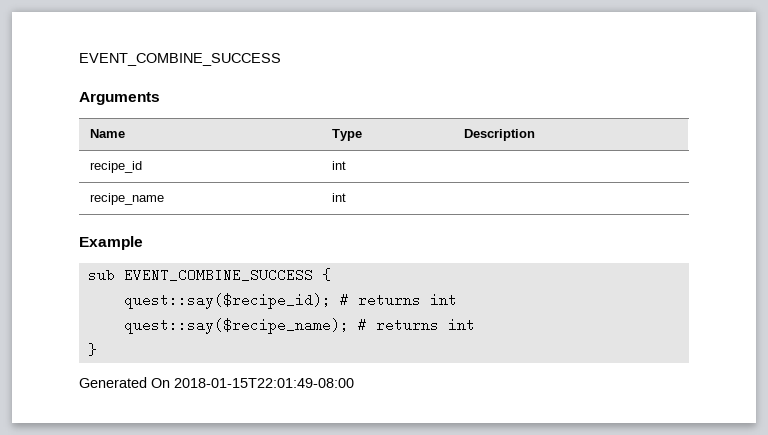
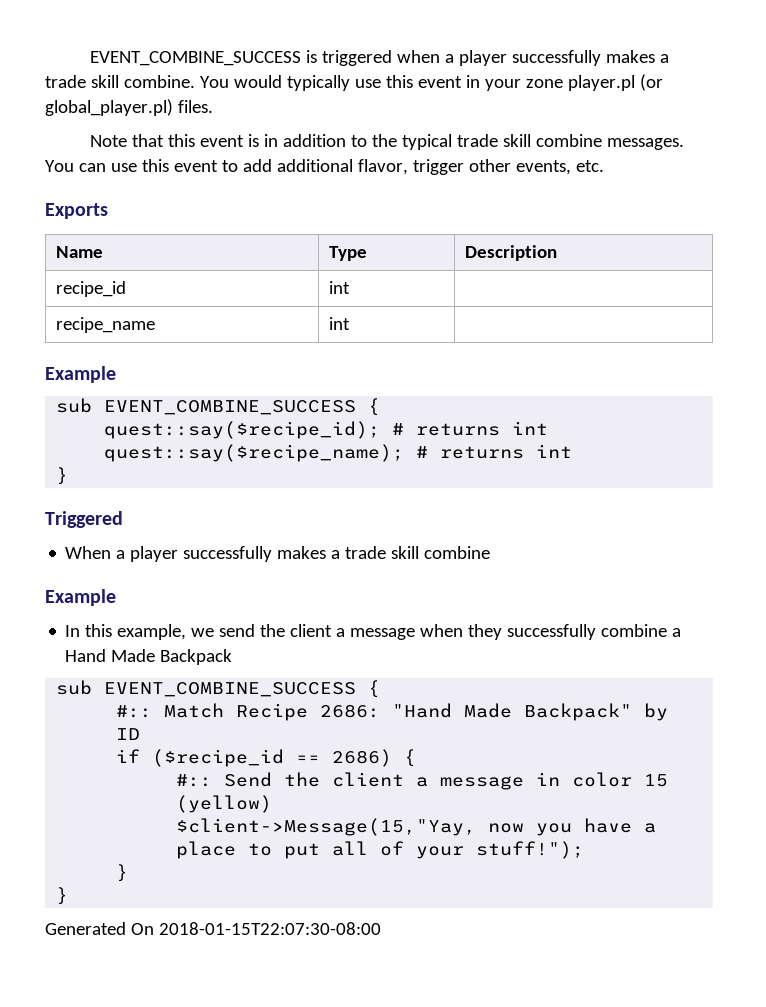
[79,53,281,66] [79,92,160,105] EVENT_COMBINE_SUCCESS // Arguments -> [89,50,669,66] [45,74,663,91] [45,99,213,116] [89,134,684,150] [45,159,604,175] [45,203,108,219] EVENT_COMBINE_SUCCESS is triggered when a player successfully makes a trade skill combine. You would typically use this event in your zone player.pl (or global_player.pl) files. // Note that this event is in addition to the typical trade skill combine messages. You can use this event to add additional flavor, trigger other events, etc. // Exports
(97, 349) none -> [45,511,123,528] [65,546,491,562] [45,589,116,606] [65,624,682,640] [65,649,233,665] [56,680,381,698] [116,703,669,721] [116,728,141,740] [116,749,417,767] [176,772,669,790] [176,795,273,813] [176,818,657,836] [176,841,585,859] [116,864,129,882] [56,887,69,905] // Triggered // When a player successfully makes a trade skill combine // Example // In this example, we send the client a message when they successfully combine a Hand Made Backpack // sub EVENT_COMBINE_SUCCESS { // #:: Match Recipe 2686: "Hand Made Backpack" by ID // if ($recipe_id == 2686) { // #:: Send the client a message in color 15 (yellow) // $client->Message(15,"Yay, now you have a place to put all of your stuff!"); // } // }
[174,378,354,388] 2018-01-15T22:01:49-08:00 -> [158,922,381,935] 2018-01-15T22:07:30-08:00

